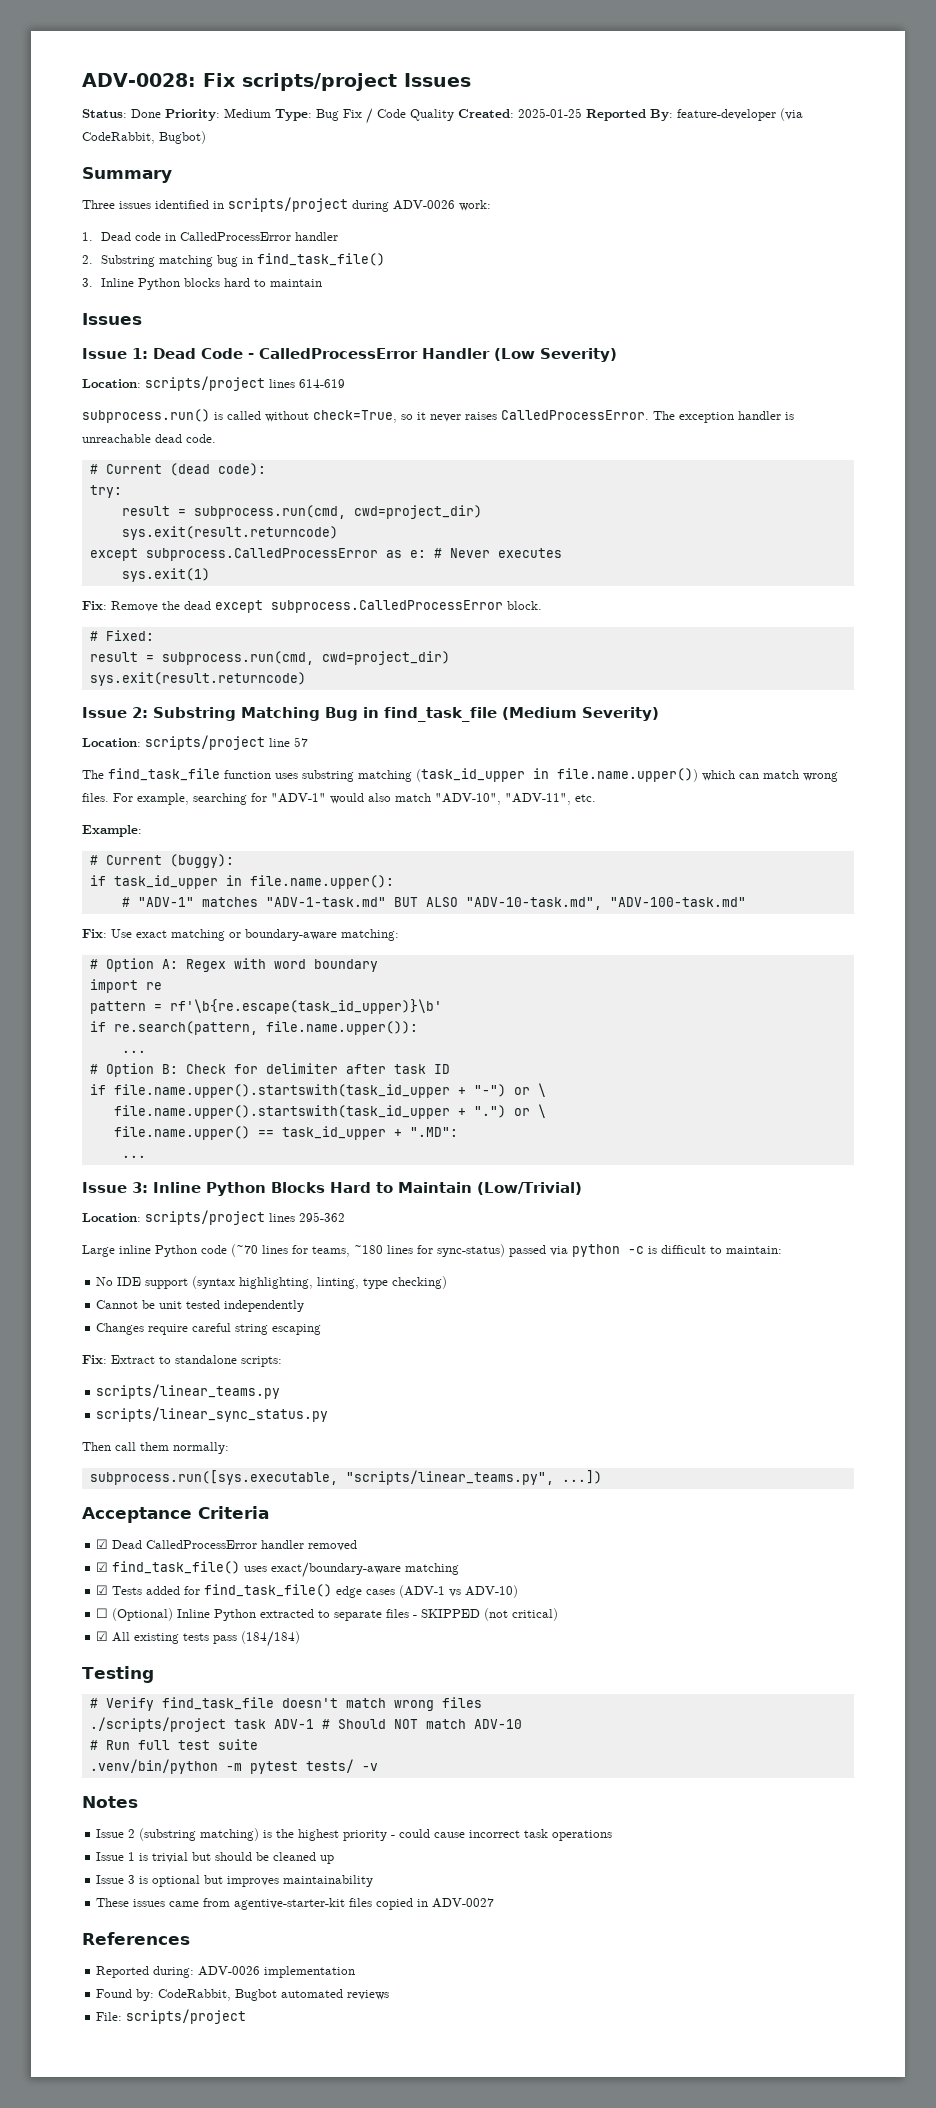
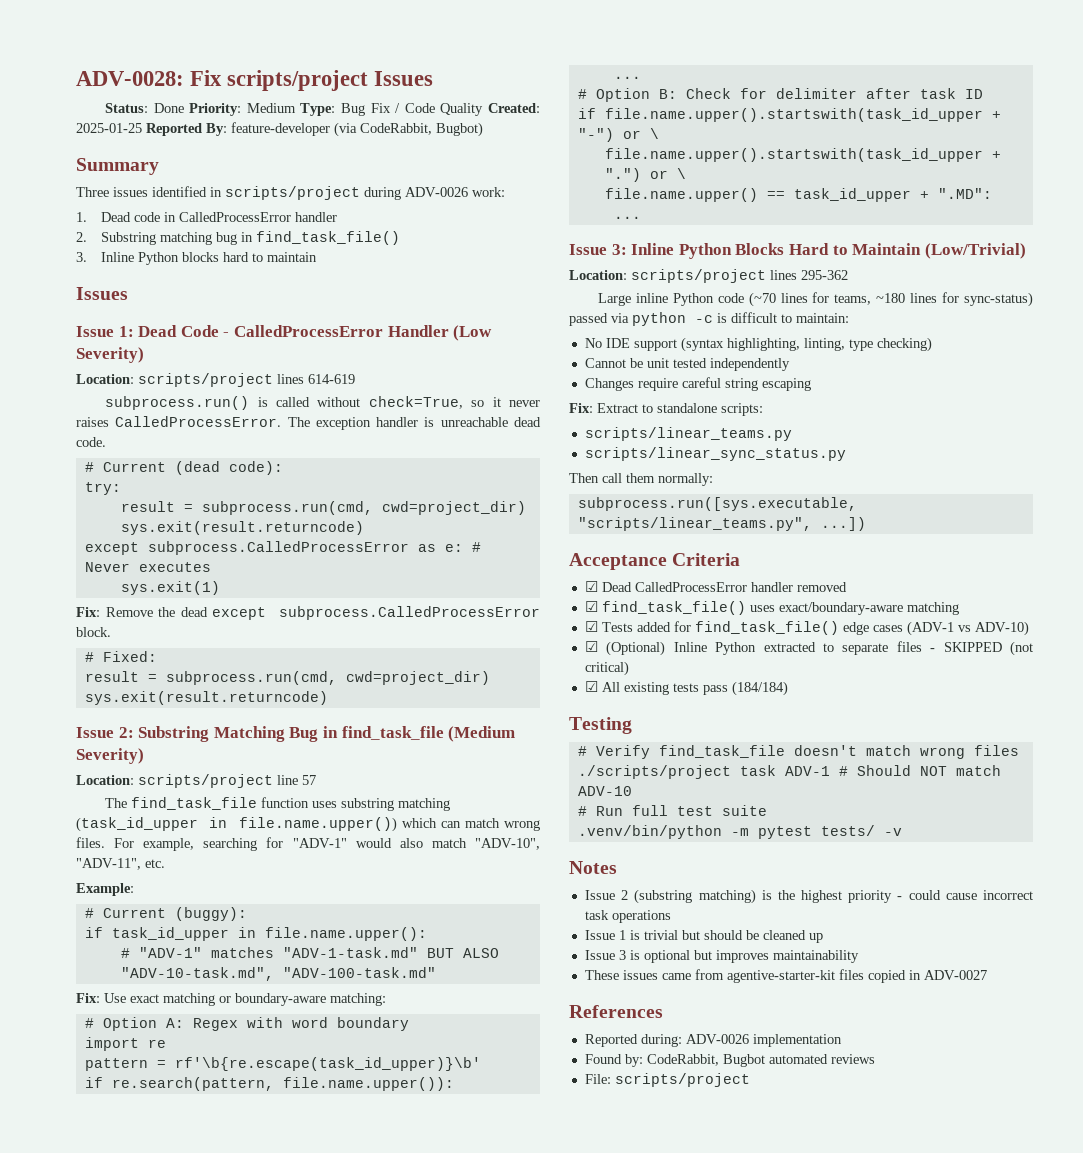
[96,1608,109,1618] ☐ -> [584,641,598,652] ☑

